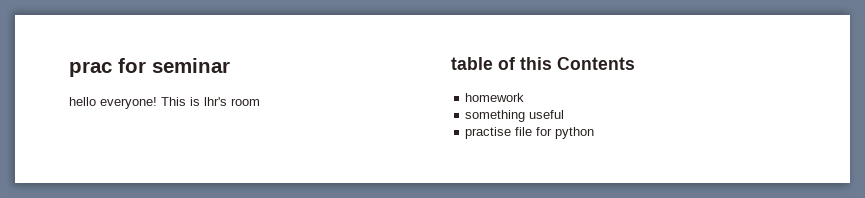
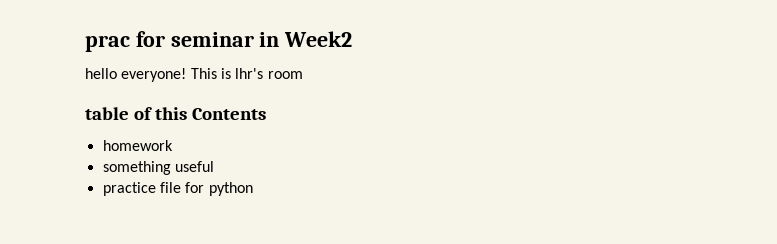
(230, 65) none -> [259,31,353,47] in Week2
[465,127,512,139] practise -> [102,182,156,196] practice

